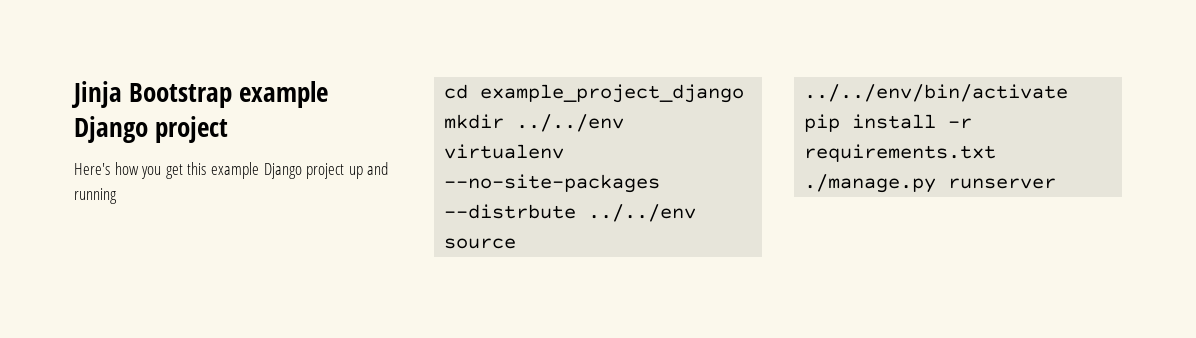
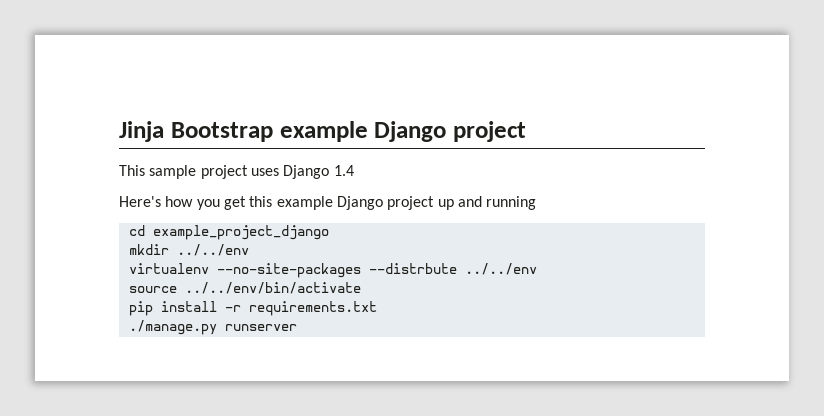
(229, 129) none -> [119,165,354,179] // This sample project uses Django 1.4

